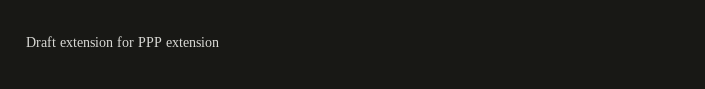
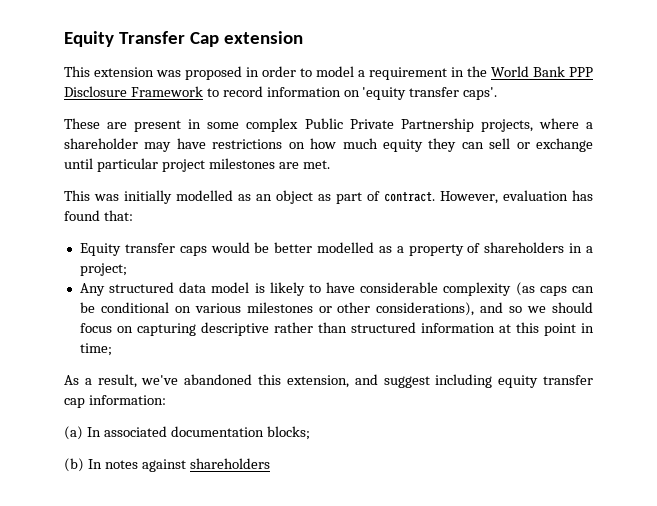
[26,36,219,47] Draft extension for PPP extension -> [64,31,304,47] [64,66,593,80] [64,86,498,100] [64,118,593,132] [64,138,594,152] [64,158,330,172] [64,190,593,204] [64,210,133,221] [79,242,594,256] [79,263,127,276] [79,282,594,296] [79,302,594,316] [79,322,594,336] [79,343,112,356] [64,374,593,388] [64,395,166,408] [64,426,310,440] [64,458,270,472] Equity Transfer Cap extension // This extension was proposed in order to model a requirement in the World Bank PPP Disclosure Framework to record information on 'equity transfer caps'. // These are present in some complex Public Private Partnership projects, where a shareholder may have restrictions on how much equity they can sell or exchange until particular project milestones are met. // This was initially modelled as an object as part of contract. However, evaluation has found that: // Equity transfer caps would be better modelled as a property of shareholders in a project; // Any structured data model is likely to have considerable complexity (as caps can be conditional on various milestones or other considerations), and so we should focus on capturing descriptive rather than structured information at this point in time; // As a result, we've abandoned this extension, and suggest including equity transfer cap information: // (a) In associated documentation blocks; // (b) In notes against shareholders

